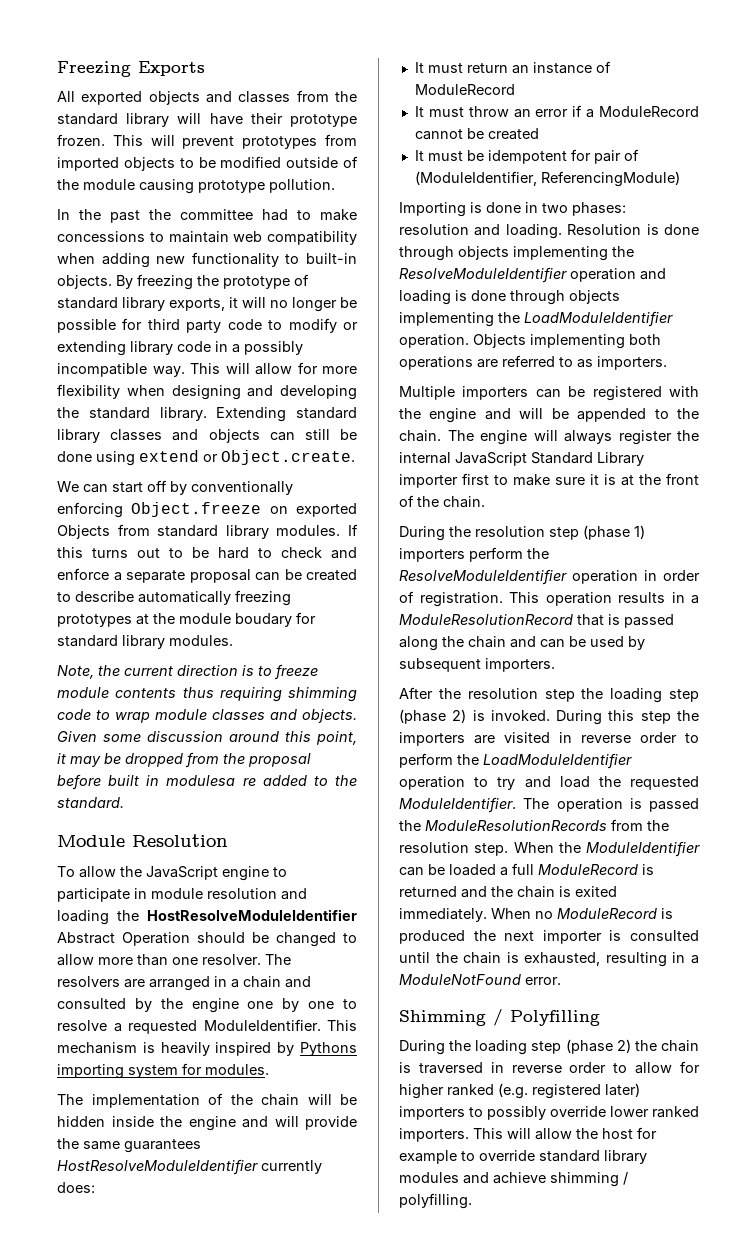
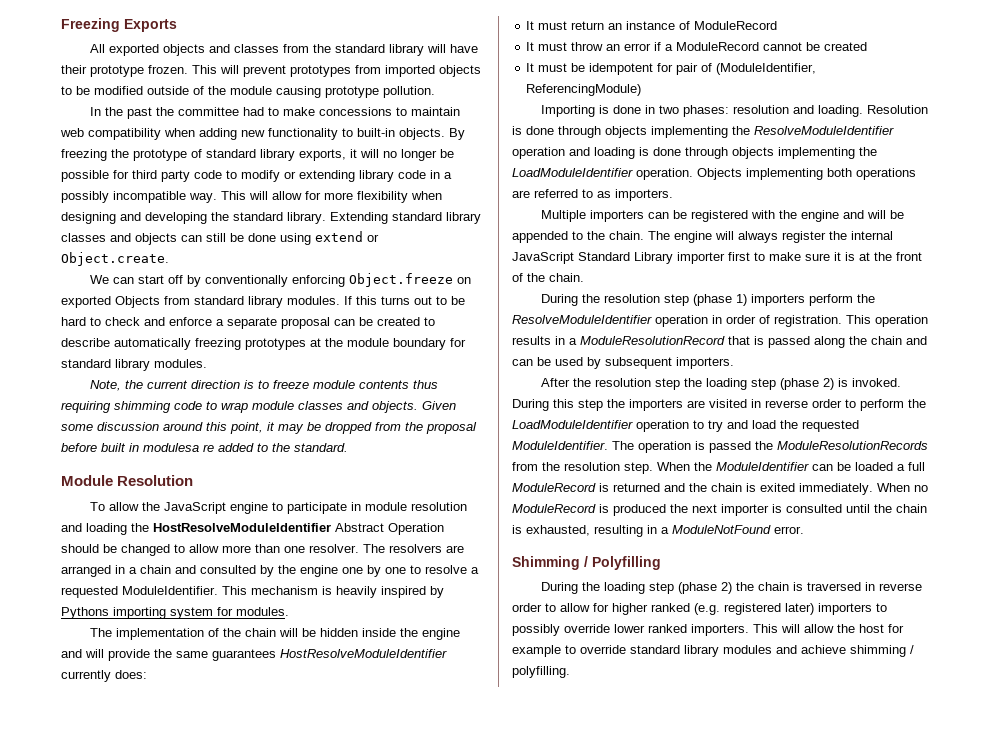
[235,613,292,627] boudary -> [393,338,446,350] boundary

